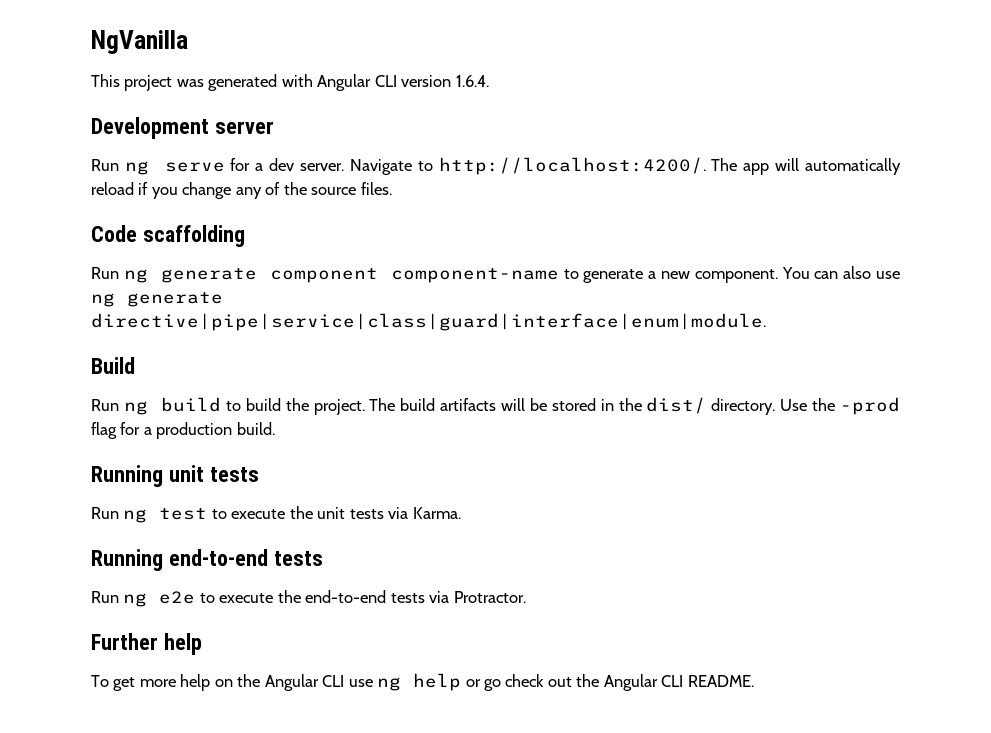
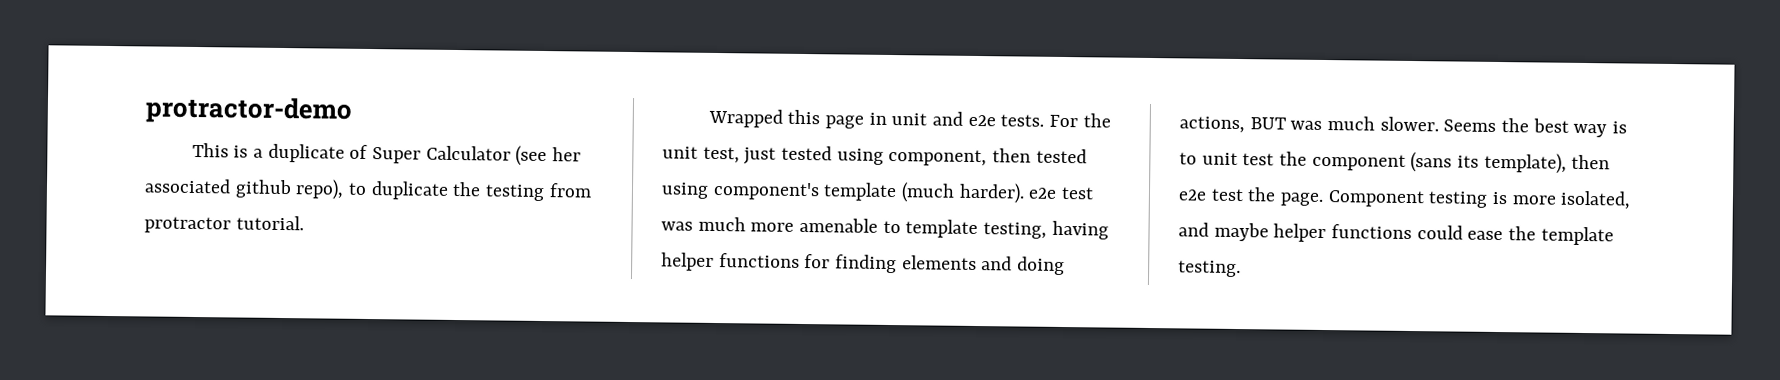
[91,30,188,54] NgVanilla -> [145,96,353,125] protractor-demo
[124,74,489,91] [91,117,274,139] [91,157,902,175] [91,182,392,199] [91,225,245,247] [91,266,901,283] [91,292,223,307] [91,313,766,331] [91,357,135,374] [91,397,900,415] [91,422,275,439] [91,465,259,487] [91,506,461,523] [91,549,323,571] [91,590,526,607] [91,633,202,655] [91,673,754,691] project was generated with Angular CLI version 1.6.4. // Development server // Run ng serve for a dev server. Navigate to http://localhost:4200/. The app will automatically reload if you change any of the source files. // Code scaffolding // Run ng generate component component-name to generate a new component. You can also use ng generate directive|pipe|service|class|guard|interface|enum|module. // Build // Run ng build to build the project. The build artifacts will be stored in the dist/ directory. Use the -prod flag for a production build. // Running unit tests // Run ng test to execute the unit tests via Karma. // Running end-to-end tests // Run ng e2e to execute the end-to-end tests via Protractor. // Further help // To get more help on the Angular CLI use ng help or go check out the Angular CLI README. -> [233,143,582,167] [144,178,592,202] [144,215,304,234] [707,108,1111,129] [662,145,1087,167] [661,181,1095,204] [661,216,1109,240] [661,252,1066,276] [1179,116,1628,138] [1179,151,1611,174] [1178,187,1632,210] [1178,222,1614,246] [1178,260,1241,278] is a duplicate of Super Calculator (see her associated github repo), to duplicate the testing from protractor tutorial. // Wrapped this page in unit and e2e tests. For the unit test, just tested using component, then tested using component's template (much harder). e2e test was much more amenable to template testing, having helper functions for finding elements and doing actions, BUT was much slower. Seems the best way is to unit test the component (sans its template), then e2e test the page. Component testing is more isolated, and maybe helper functions could ease the template testing.

